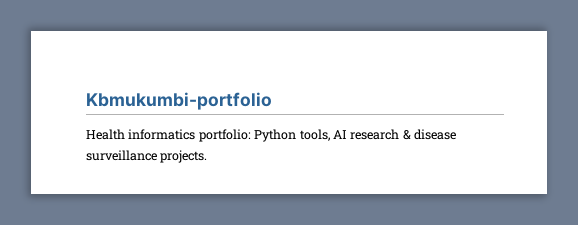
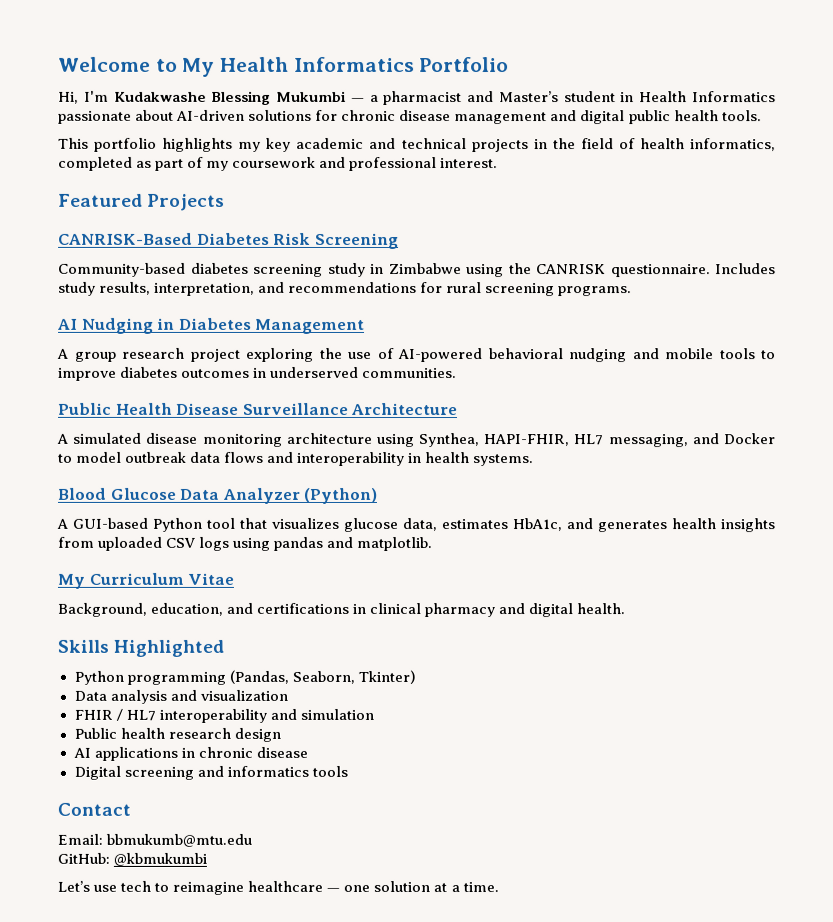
[86,92,272,110] [86,129,456,142] [86,150,208,163] Kbmukumbi-portfolio // Health informatics portfolio: Python tools, AI research & disease surveillance projects. -> [58,56,510,77] [58,90,776,106] [58,109,762,125] [58,137,776,153] [58,156,499,172] [58,193,226,211] [58,232,399,249] [58,262,776,278] [58,281,633,297] [57,317,366,334] [57,347,776,363] [58,366,458,381] [58,402,459,416] [57,432,777,448] [57,451,535,467] [57,487,378,504] [56,517,775,533] [57,536,433,552] [57,572,235,589] [57,602,626,618] [57,639,225,657] [73,669,416,685] [73,689,288,704] [73,708,374,723] [73,727,281,742] [72,746,308,761] [73,765,348,780] [57,802,131,816] [57,833,253,847] [57,852,208,866] [57,880,499,895] Welcome to My Health Informatics Portfolio // Hi, I'm Kudakwashe Blessing Mukumbi — a pharmacist and Master’s student in Health Informatics passionate about AI-driven solutions for chronic disease management and digital public health tools. // This portfolio highlights my key academic and technical projects in the field of health informatics, completed as part of my coursework and professional interest. // Featured Projects // CANRISK-Based Diabetes Risk Screening // Community-based diabetes screening study in Zimbabwe using the CANRISK questionnaire. Includes study results, interpretation, and recommendations for rural screening programs. // AI Nudging in Diabetes Management // A group research project exploring the use of AI-powered behavioral nudging and mobile tools to improve diabetes outcomes in underserved communities. // Public Health Disease Surveillance Architecture // A simulated disease monitoring architecture using Synthea, HAPI-FHIR, HL7 messaging, and Docker to model outbreak data flows and interoperability in health systems. // Blood Glucose Data Analyzer (Python) // A GUI-based Python tool that visualizes glucose data, estimates HbA1c, and generates health insights from uploaded CSV logs using pandas and matplotlib. // My Curriculum Vitae // Background, education, and certifications in clinical pharmacy and digital health. // Skills Highlighted // Python programming (Pandas, Seaborn, Tkinter) // Data analysis and visualization // FHIR / HL7 interoperability and simulation // Public health research design // AI applications in chronic disease // Digital screening and informatics tools // Contact // Email: bbmukumb@mtu.edu // GitHub: @kbmukumbi // Let’s use tech to reimagine healthcare — one solution at a time.

